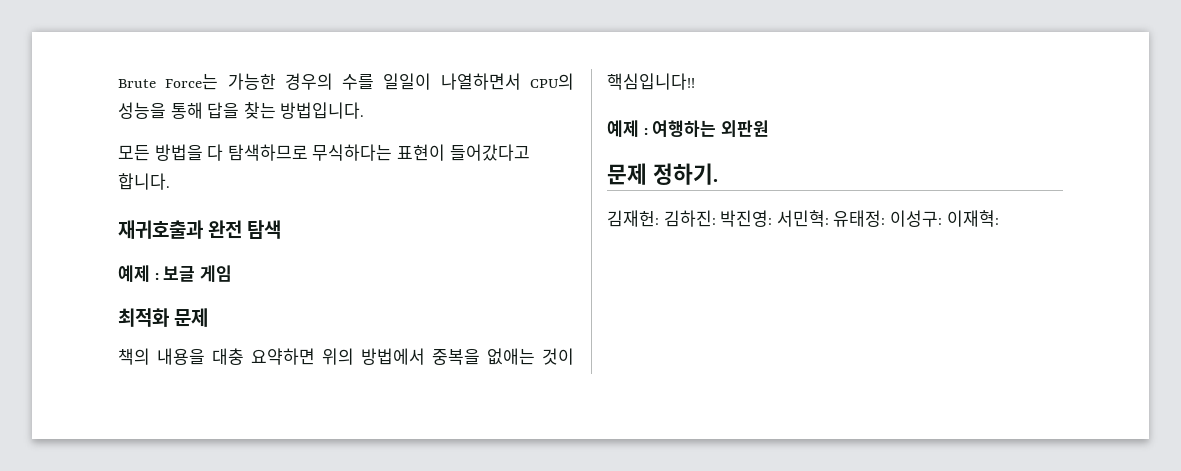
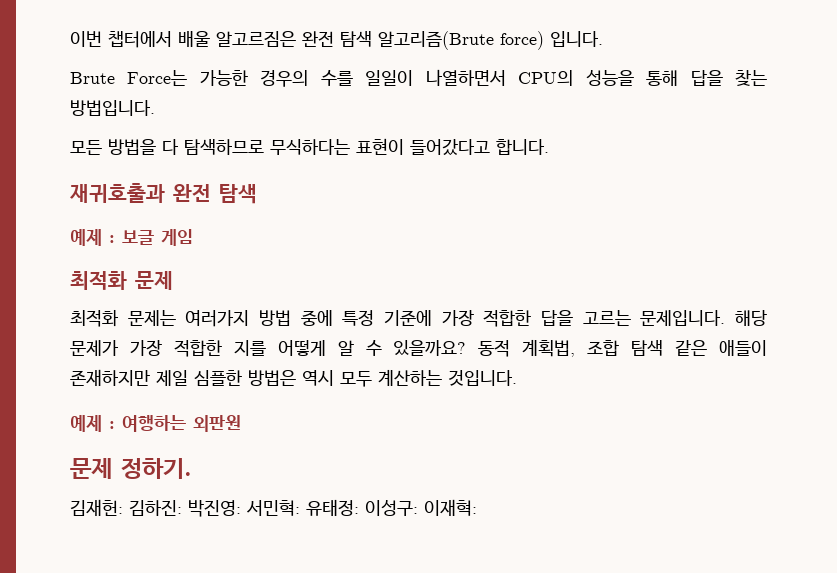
(118, 83) none -> [70,31,603,50] 이번 챕터에서 배울 알고르짐은 완전 탐색 알고리즘(Brute force) 입니다. //
[118,348,574,365] [607,73,695,90] 책의 내용을 대충 요약하면 위의 방법에서 중복을 없애는 것이 핵심입니다!! -> [70,309,767,327] [70,339,767,357] [70,369,517,387] 최적화 문제는 여러가지 방법 중에 특정 기준에 가장 적합한 답을 고르는 문제입니다. 해당 문제가 가장 적합한 지를 어떻게 알 수 있을까요? 동적 계획법, 조합 탐색 같은 애들이 존재하지만 제일 심플한 방법은 역시 모두 계산하는 것입니다.

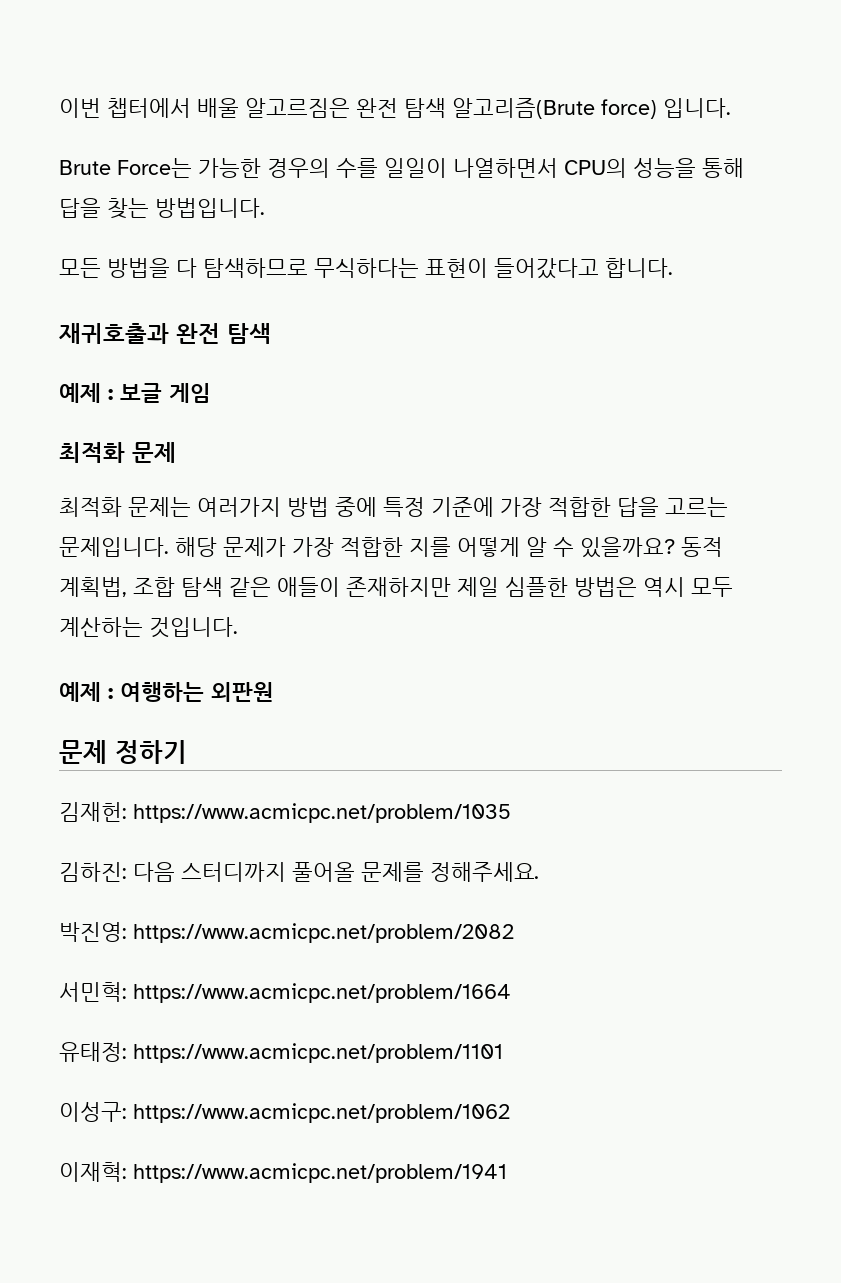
[121,458,192,479] 정하기. -> [115,740,187,764] 정하기
[129,499,477,517] 김하진: 박진영: 서민혁: 유태정: 이성구: 이재혁: -> [133,803,511,823] [59,862,540,882] [59,922,514,943] [59,982,511,1003] [59,1042,503,1063] [59,1102,510,1123] [59,1162,507,1183] https://www.acmicpc.net/problem/1035 // 김하진: 다음 스터디까지 풀어올 문제를 정해주세요. // 박진영: https://www.acmicpc.net/problem/2082 // 서민혁: https://www.acmicpc.net/problem/1664 // 유태정: https://www.acmicpc.net/problem/1101 // 이성구: https://www.acmicpc.net/problem/1062 // 이재혁: https://www.acmicpc.net/problem/1941

